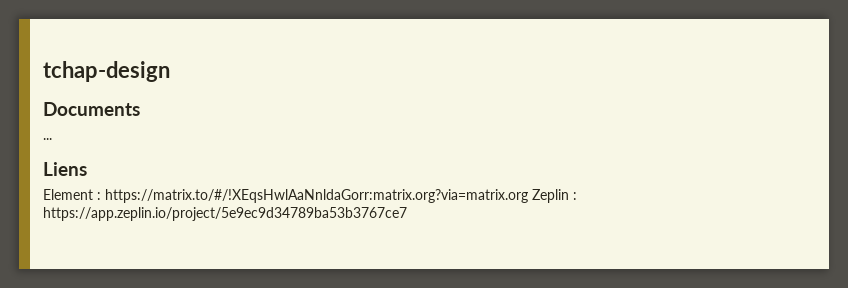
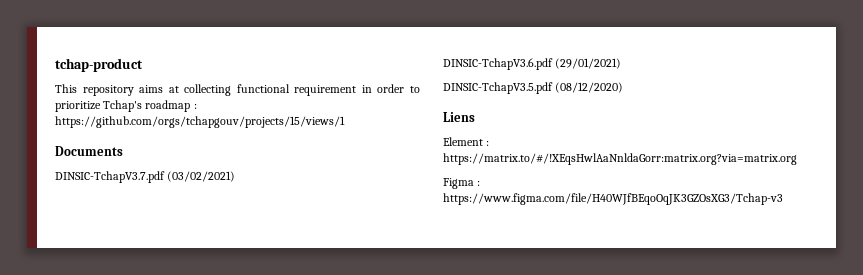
[43,61,170,82] [43,102,140,116] [43,138,52,140] tchap-design // Documents // ... -> [55,58,143,72] [55,84,420,96] [55,100,197,112] [55,116,345,128] [55,146,123,156] [55,171,236,183] [443,58,622,70] [443,82,624,94] tchap-product // This repository aims at collecting functional requirement in order to prioritize Tchap's roadmap : https://github.com/orgs/tchapgouv/projects/15/views/1 // Documents // DINSIC-TchapV3.7.pdf (03/02/2021) // DINSIC-TchapV3.6.pdf (29/01/2021) // DINSIC-TchapV3.5.pdf (08/12/2020)
[532,189,577,203] [43,207,407,221] Zeplin : https://app.zeplin.io/project/5e9ec9d34789ba53b3767ce7 -> [443,178,481,189] [443,193,783,205] // Figma : https://www.figma.com/file/H40WJfBEqoOqJK3GZOsXG3/Tchap-v3

